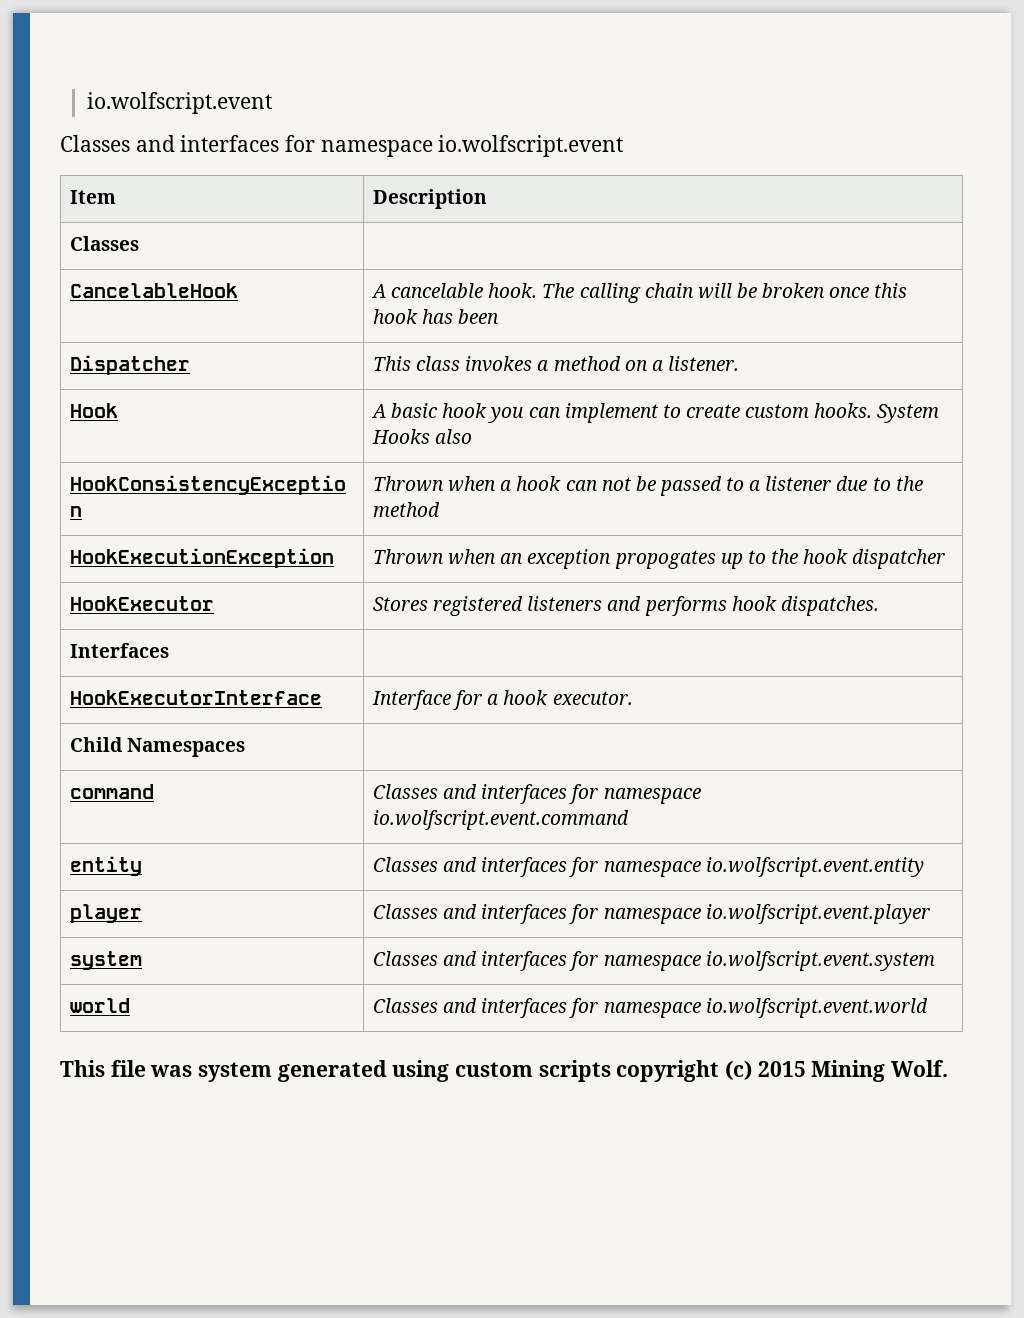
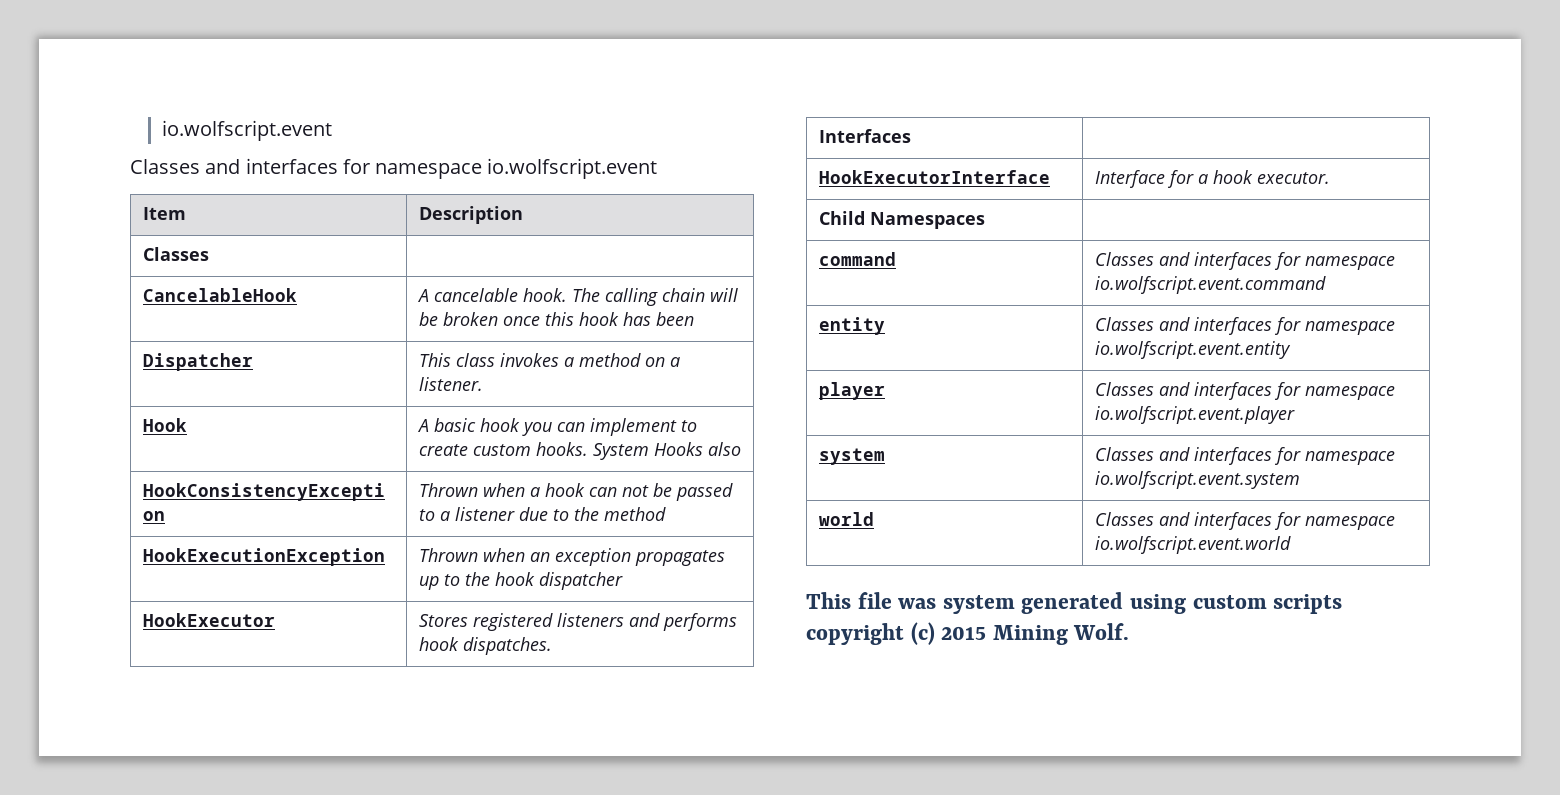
[614,550,716,569] propogates -> [634,550,725,566] propagates

